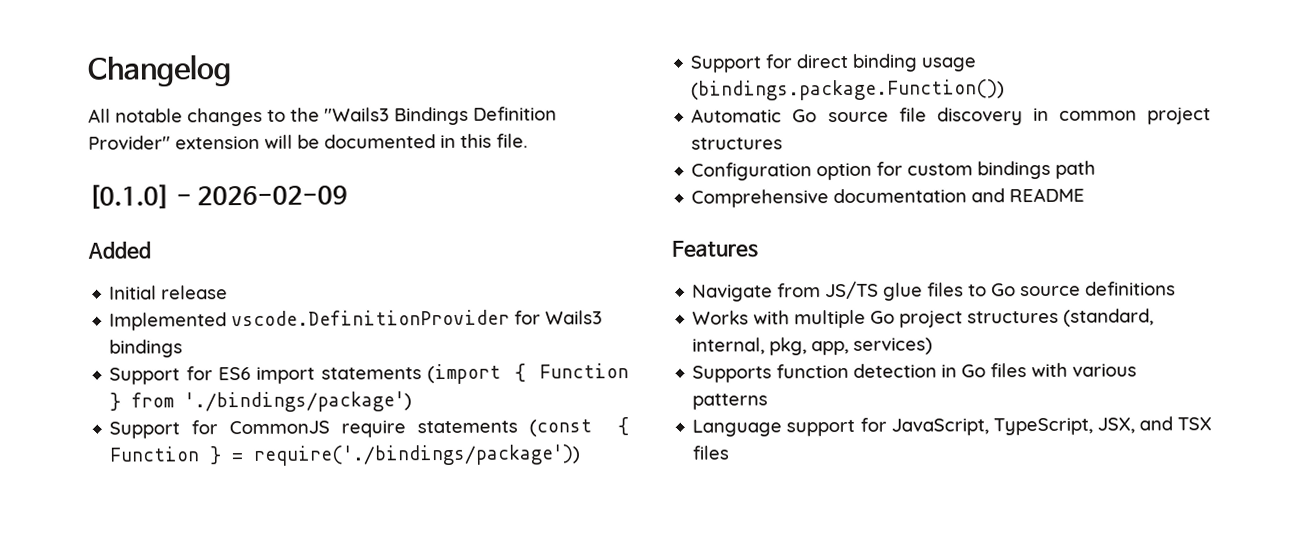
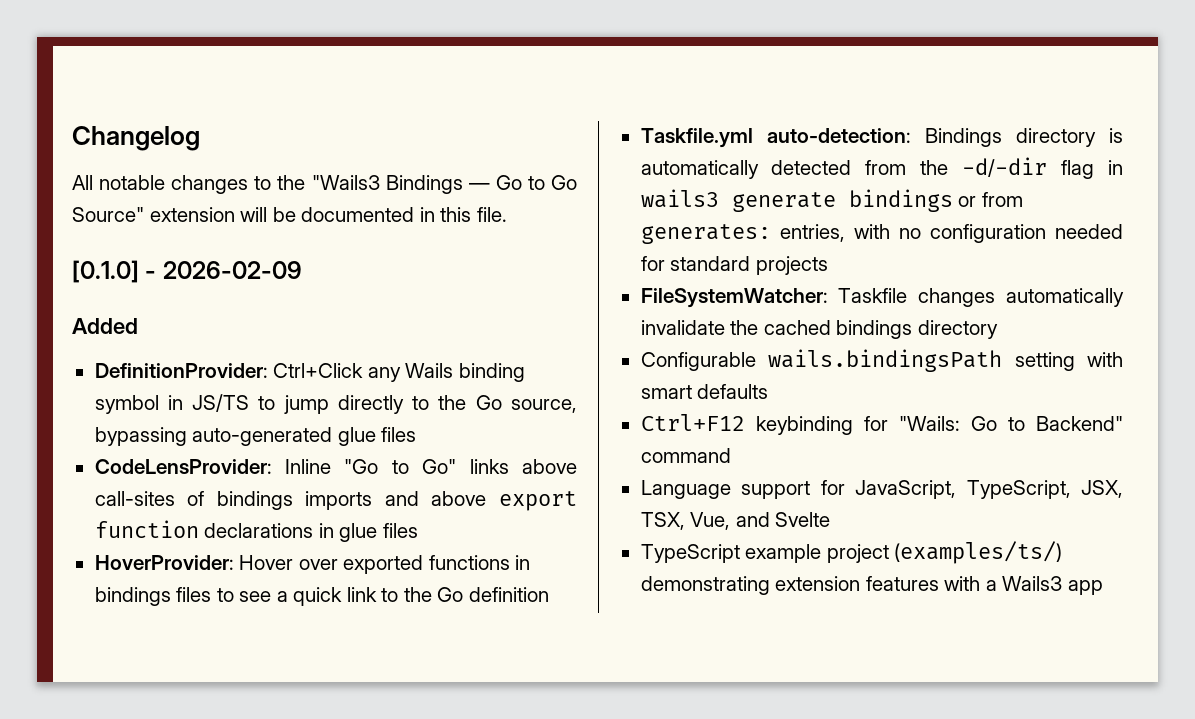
[473,106,557,121] [88,135,171,150] Definition Provider" -> [468,175,578,190] [72,207,144,222] — Go to Go Source"
[109,285,229,300] [109,309,604,331] [109,339,184,358] [109,363,629,385] [109,391,413,413] [109,417,629,439] [109,444,582,466] [690,53,978,73] [691,79,1006,101] [691,107,1211,126] [691,137,784,150] [691,160,1097,181] [691,187,1086,208] [671,240,758,258] [692,280,1177,302] [692,308,1155,329] [692,337,934,356] [692,362,1138,383] [692,393,769,410] Initial release // Implemented vscode.DefinitionProvider for Wails3 bindings // Support for ES6 import statements (import { Function } from './bindings/package') // Support for CommonJS require statements (const { Function } = require('./bindings/package')) // Support for direct binding usage (bindings.package.Function()) // Automatic Go source file discovery in common project structures // Configuration option for custom bindings path // Comprehensive documentation and README // Features // Navigate from JS/TS glue files to Go source definitions // Works with multiple Go project structures (standard, internal, pkg, app, services) // Supports function detection in Go files with various patterns -> [94,363,525,382] [94,394,577,414] [94,427,417,446] [94,459,578,474] [94,491,577,511] [94,520,418,542] [94,555,531,574] [94,587,549,606] [640,128,1123,148] [640,157,1123,179] [640,189,1023,212] [640,224,1123,244] [640,256,828,275] [640,288,1124,308] [640,320,998,339] [640,349,1123,372] [640,384,769,399] [640,414,1123,435] [640,448,731,463] DefinitionProvider: Ctrl+Click any Wails binding symbol in JS/TS to jump directly to the Go source, bypassing auto-generated glue files // CodeLensProvider: Inline "Go to Go" links above call-sites of bindings imports and above export function declarations in glue files // HoverProvider: Hover over exported functions in bindings files to see a quick link to the Go definition // Taskfile.yml auto-detection: Bindings directory is automatically detected from the -d/-dir flag in wails3 generate bindings or from generates: entries, with no configuration needed for standard projects // FileSystemWatcher: Taskfile changes automatically invalidate the cached bindings directory // Configurable wails.bindingsPath setting with smart defaults // Ctrl+F12 keybinding for "Wails: Go to Backend" command
[1138,416,1212,431] [692,445,730,460] and TSX files -> [640,512,831,530] [640,541,1063,564] [640,576,1103,595] TSX, Vue, and Svelte // TypeScript example project (examples/ts/) demonstrating extension features with a Wails3 app

